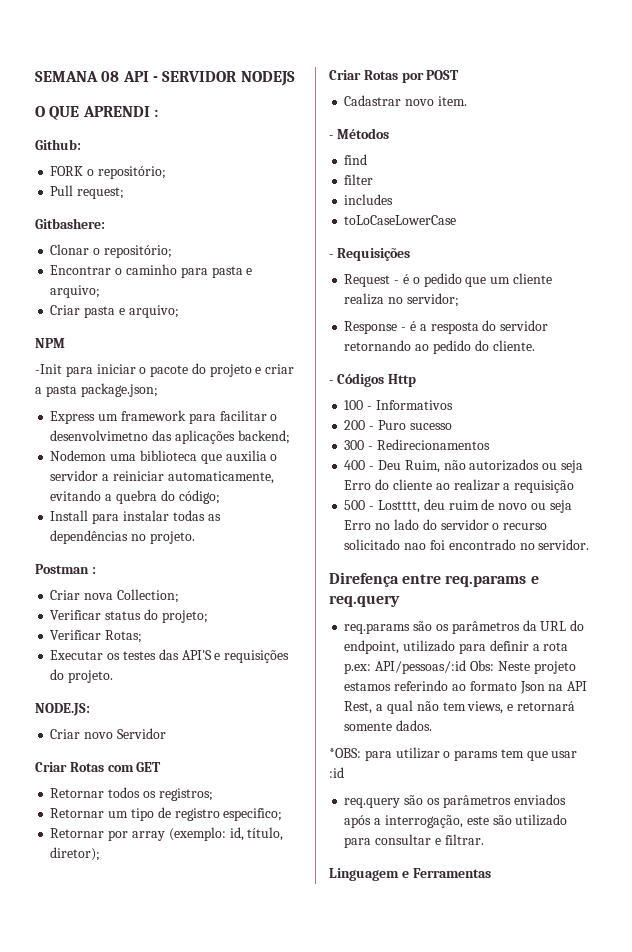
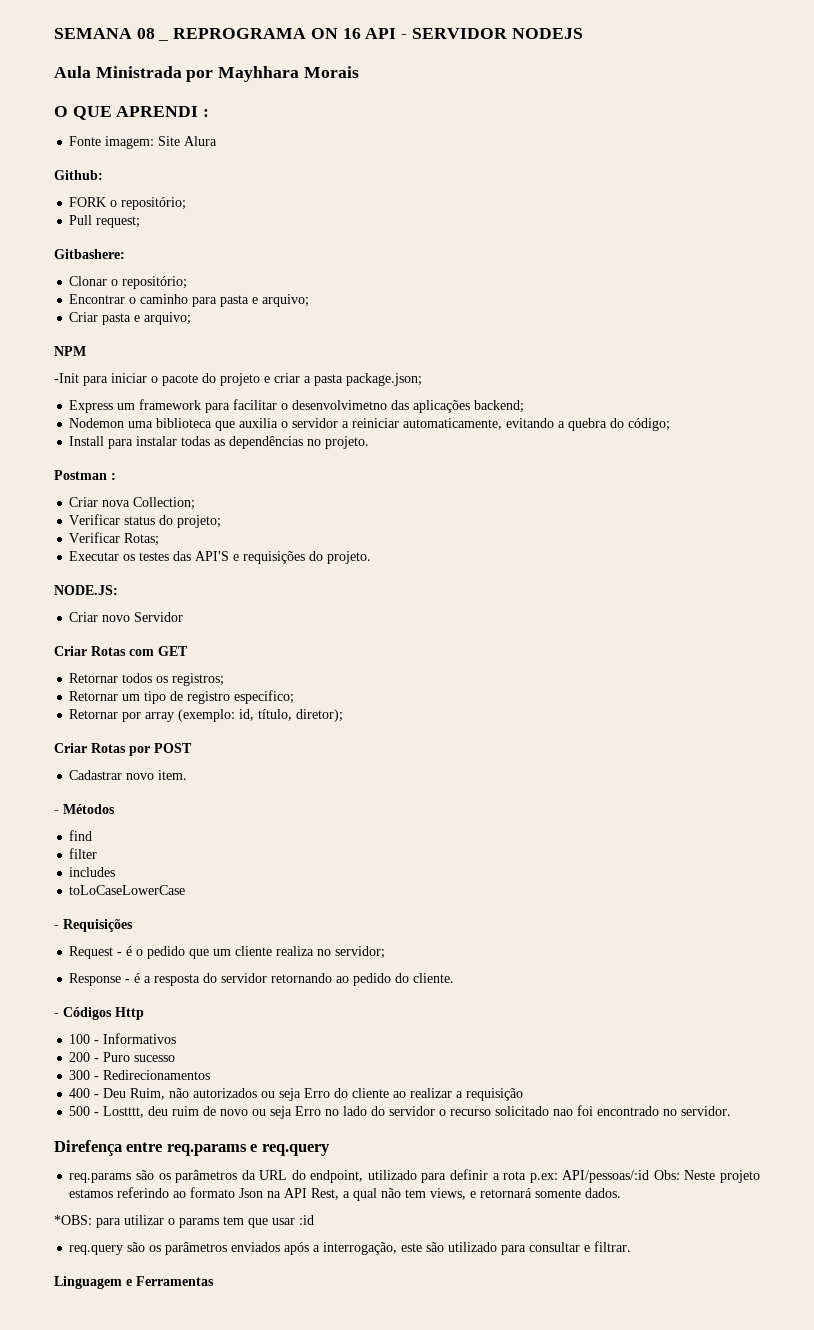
(120, 76) none -> [158,39,169,41] [173,28,361,39] _ REPROGRAMA ON 16
(295, 78) none -> [54,66,359,82] // Aula Ministrada por Mayhhara Morais
(158, 113) none -> [69,136,218,149] // Fonte imagem: Site Alura

